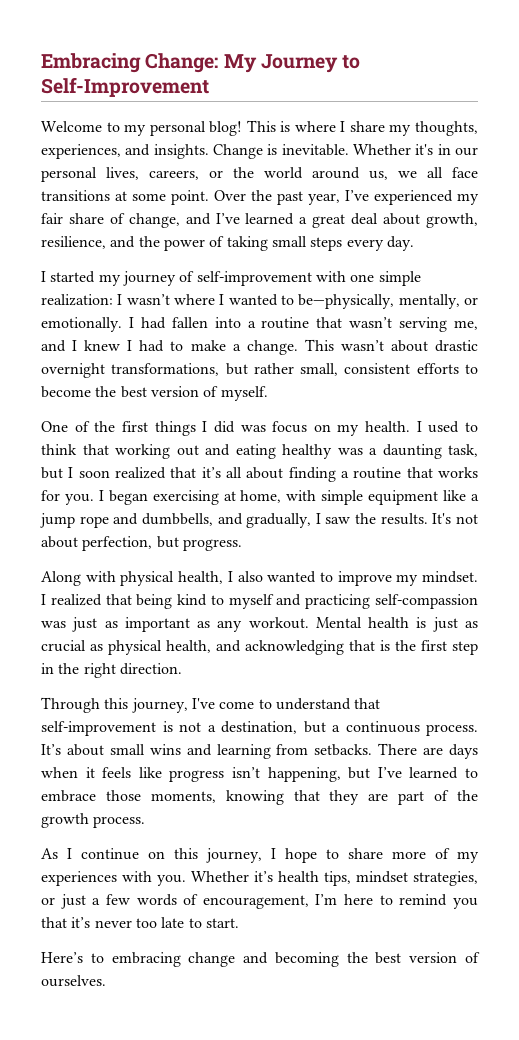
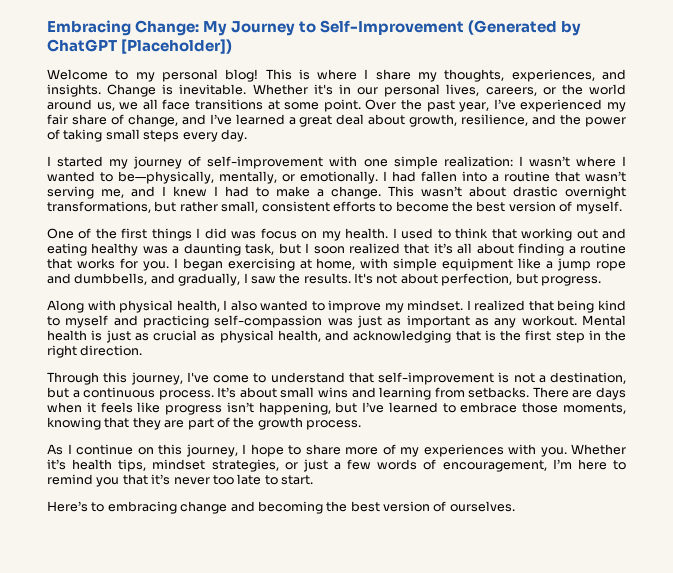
(209, 87) none -> [468,20,582,36] [47,39,233,54] (Generated by ChatGPT [Placeholder])

